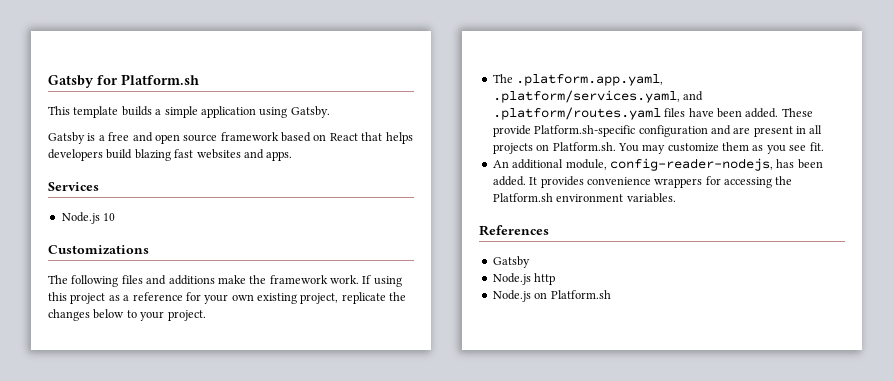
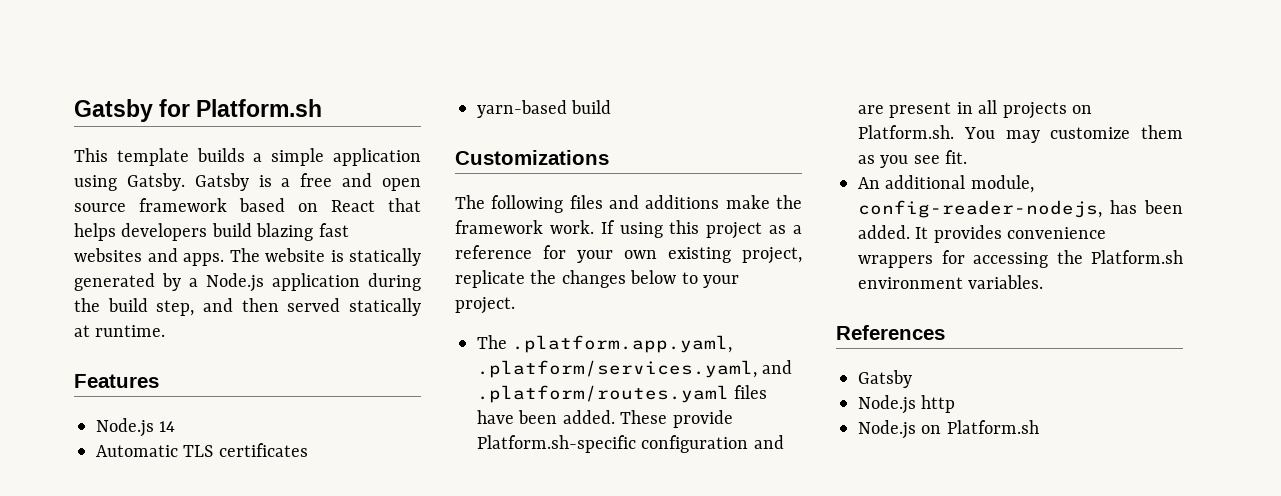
(330, 112) // -> (185, 182) none
[48,182,99,191] [61,212,116,224] // Services // Node.js 10 -> [229,248,421,266] [74,273,421,292] [74,298,422,316] [74,325,166,337] [74,374,159,388] [96,418,176,437] [96,443,308,457] [477,100,612,118] The website is statically generated by a Node.js application during the build step, and then served statically at runtime. // Features // Node.js 14 // Automatic TLS certificates // yarn-based build

